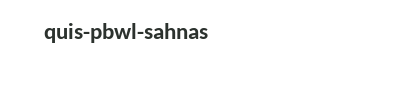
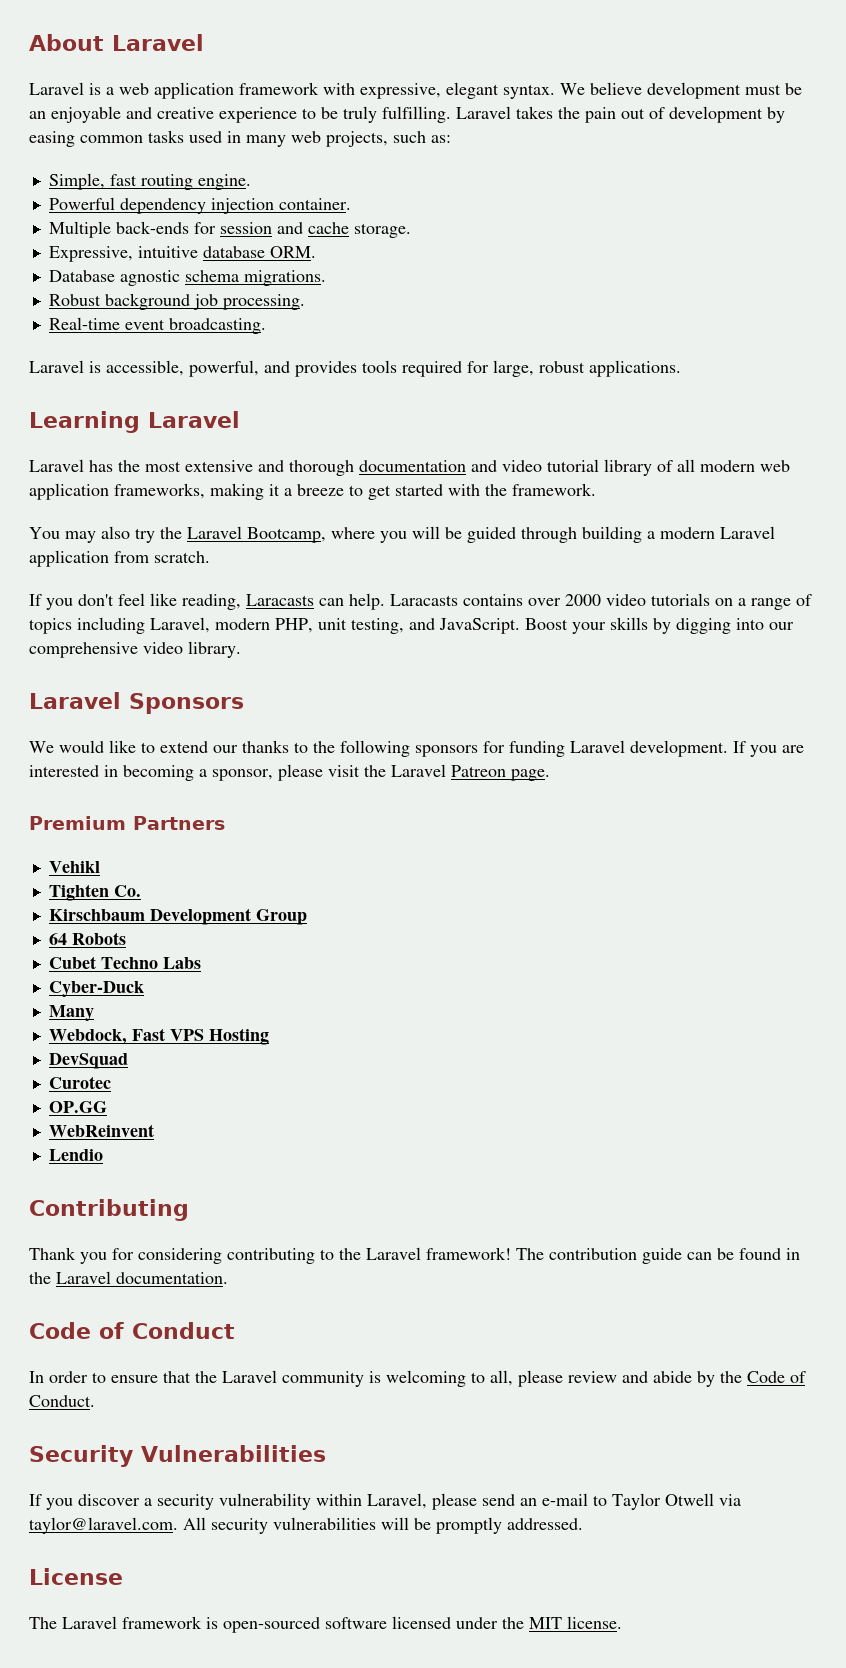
[44,23,208,43] quis-pbwl-sahnas -> [29,34,204,51] [29,82,802,99] [29,106,785,123] [29,130,451,147] [48,173,251,190] [48,197,351,214] [48,221,411,238] [48,246,316,262] [48,270,326,286] [48,293,305,310] [48,317,266,334] [29,360,681,377] [29,411,240,433] [29,459,790,476] [29,483,596,500] [29,526,775,543] [29,550,210,567] [29,593,812,610] [29,617,794,634] [29,641,241,658] [29,692,244,714] [29,740,804,757] [29,764,550,781] [29,816,225,830] [48,861,100,873] [48,884,141,901] [48,908,307,925] [48,932,126,945] [48,956,201,969] [48,981,144,997] [48,1005,94,1021] [48,1028,269,1045] [48,1053,128,1069] [48,1076,111,1089] [48,1101,107,1113] [48,1124,154,1137] [48,1149,103,1161] [29,1199,189,1221] [29,1247,800,1264] [29,1271,228,1284] [29,1322,235,1339] [29,1370,806,1387] [29,1395,95,1407] [29,1445,326,1467] [29,1493,741,1510] [29,1517,583,1534] [29,1568,123,1585] [29,1616,622,1633] About Laravel // Laravel is a web application framework with expressive, elegant syntax. We believe development must be an enjoyable and creative experience to be truly fulfilling. Laravel takes the pain out of development by easing common tasks used in many web projects, such as: // Simple, fast routing engine. // Powerful dependency injection container. // Multiple back-ends for session and cache storage. // Expressive, intuitive database ORM. // Database agnostic schema migrations. // Robust background job processing. // Real-time event broadcasting. // Laravel is accessible, powerful, and provides tools required for large, robust applications. // Learning Laravel // Laravel has the most extensive and thorough documentation and video tutorial library of all modern web application frameworks, making it a breeze to get started with the framework. // You may also try the Laravel Bootcamp, where you will be guided through building a modern Laravel application from scratch. // If you don't feel like reading, Laracasts can help. Laracasts contains over 2000 video tutorials on a range of topics including Laravel, modern PHP, unit testing, and JavaScript. Boost your skills by digging into our comprehensive video library. // Laravel Sponsors // We would like to extend our thanks to the following sponsors for funding Laravel development. If you are interested in becoming a sponsor, please visit the Laravel Patreon page. // Premium Partners // Vehikl // Tighten Co. // Kirschbaum Development Group // 64 Robots // Cubet Techno Labs // Cyber-Duck // Many // Webdock, Fast VPS Hosting // DevSquad // Curotec // OP.GG // WebReinvent // Lendio // Contributing // Thank you for considering contributing to the Laravel framework! The contribution guide can be found in the Laravel documentation. // Code of Conduct // In order to ensure that the Laravel community is welcoming to all, please review and abide by the Code of Conduct. // Security Vulnerabilities // If you discover a security vulnerability within Laravel, please send an e-mail to Taylor Otwell via taylor@laravel.com. All security vulnerabilities will be promptly addressed. // License // The Laravel framework is open-sourced software licensed under the MIT license.

